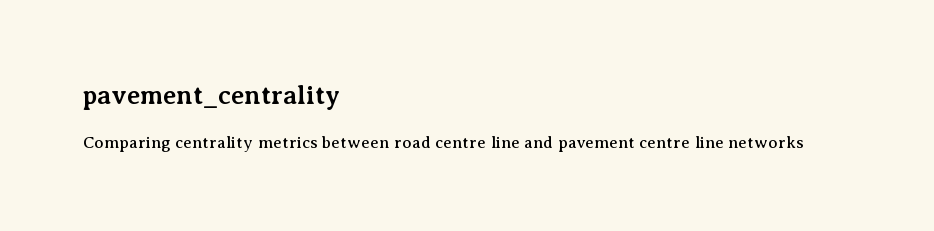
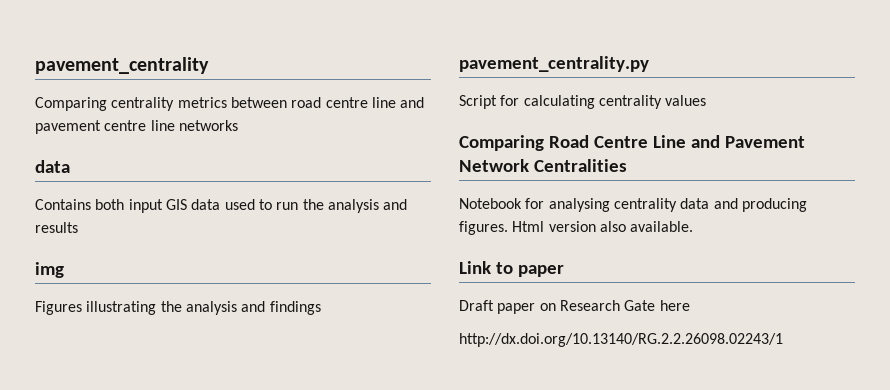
(805, 142) none -> [35,160,70,173] [35,199,408,213] [35,222,78,233] [35,262,64,278] [35,301,321,315] [459,56,649,72] [459,95,707,109] [459,135,805,151] [459,159,627,172] [459,198,807,212] [459,221,694,235] [459,261,564,277] [459,300,690,314] [459,333,783,347] // data // Contains both input GIS data used to run the analysis and results // img // Figures illustrating the analysis and findings // pavement_centrality.py // Script for calculating centrality values // Comparing Road Centre Line and Pavement Network Centralities // Notebook for analysing centrality data and producing figures. Html version also available. // Link to paper // Draft paper on Research Gate here // http://dx.doi.org/10.13140/RG.2.2.26098.02243/1

